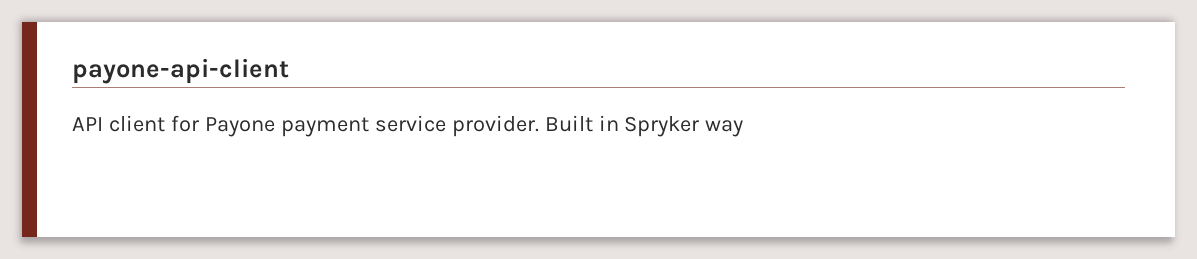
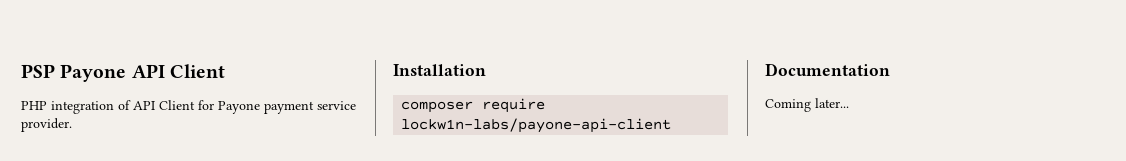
[72,58,289,84] [72,115,165,132] payone-api-client // API client -> [21,64,225,82] [21,100,195,114] PSP Payone API Client // PHP integration of API Client
[544,115,744,137] Built in Spryker way -> [393,64,486,76] [401,98,546,113] [401,118,672,133] [765,63,890,76] [765,98,849,112] // Installation // composer require lockw1n-labs/payone-api-client // Documentation // Coming later...

